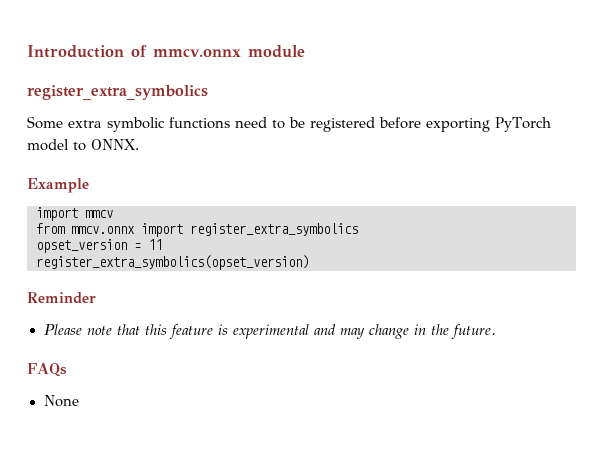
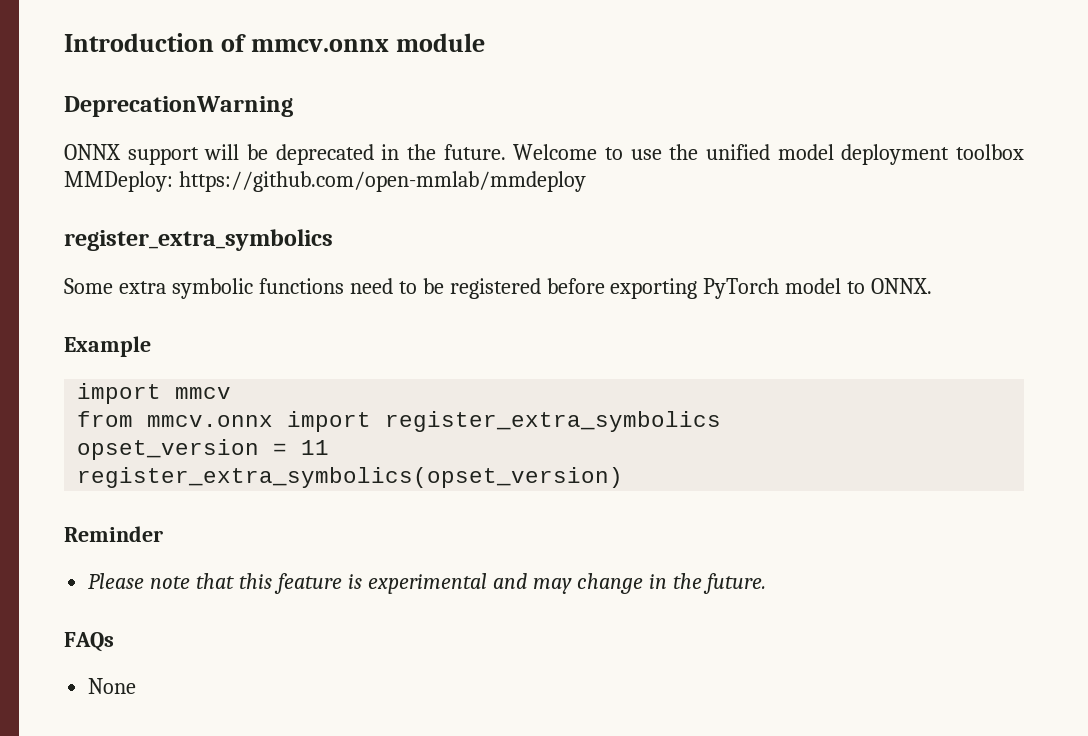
(305, 51) none -> [64,96,293,117] [64,144,1024,165] [64,171,586,192] // DeprecationWarning // ONNX support will be deprecated in the future. Welcome to use the unified model deployment toolbox MMDeploy: https://github.com/open-mmlab/mmdeploy

